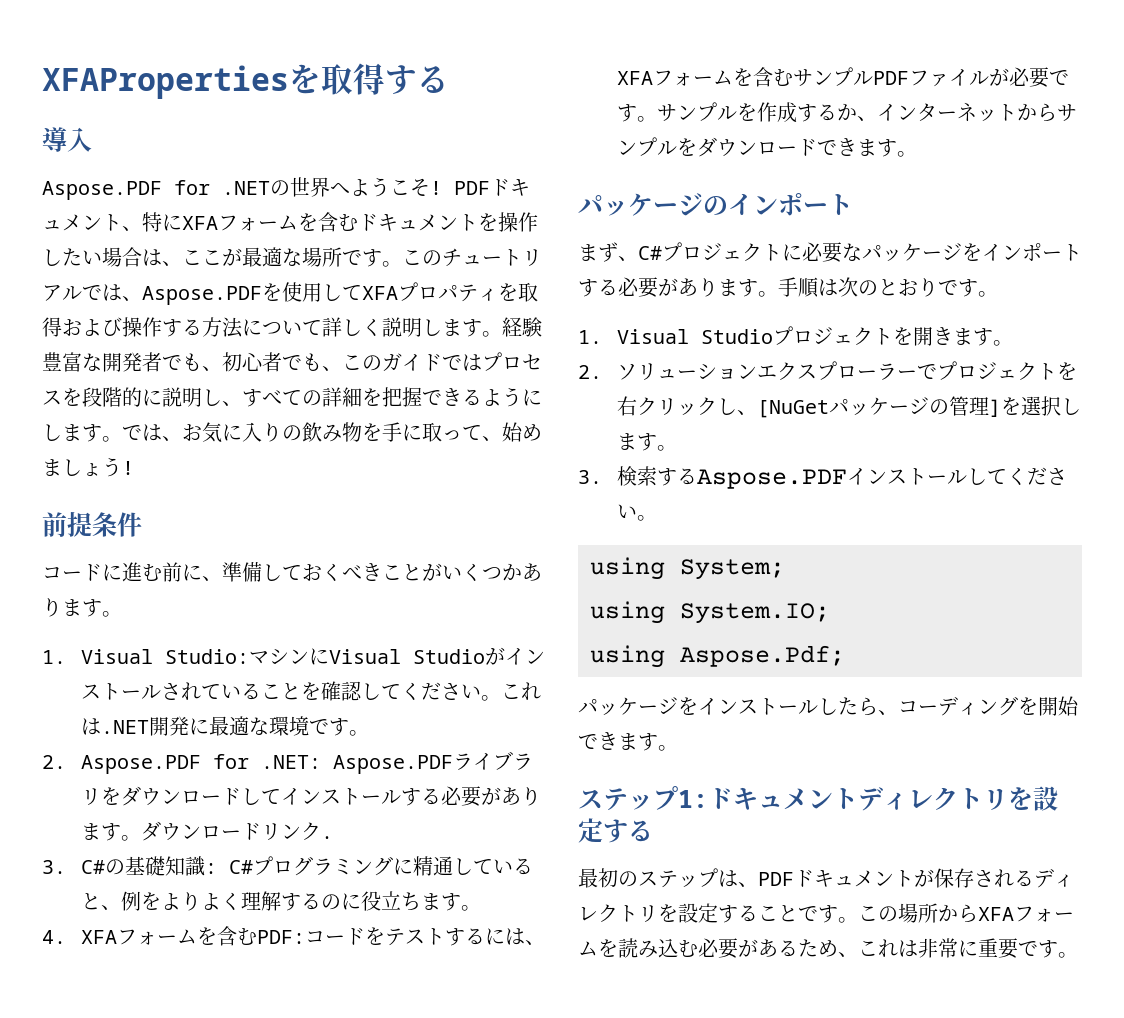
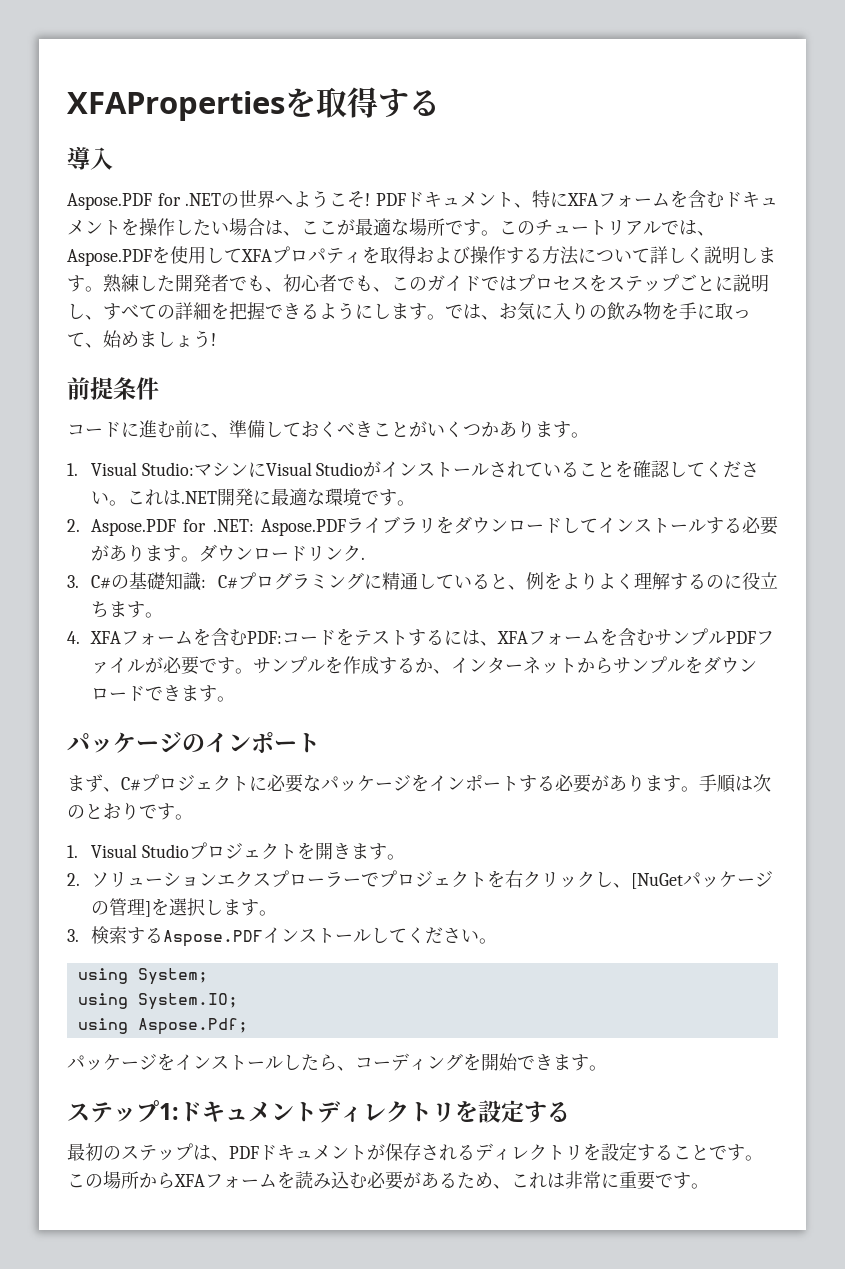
[502,317,542,337] [42,352,102,372] 経験豊富な -> [103,274,175,293] 熟練した
[82,387,142,407] 段階的 -> [607,274,715,292] ステップごと

